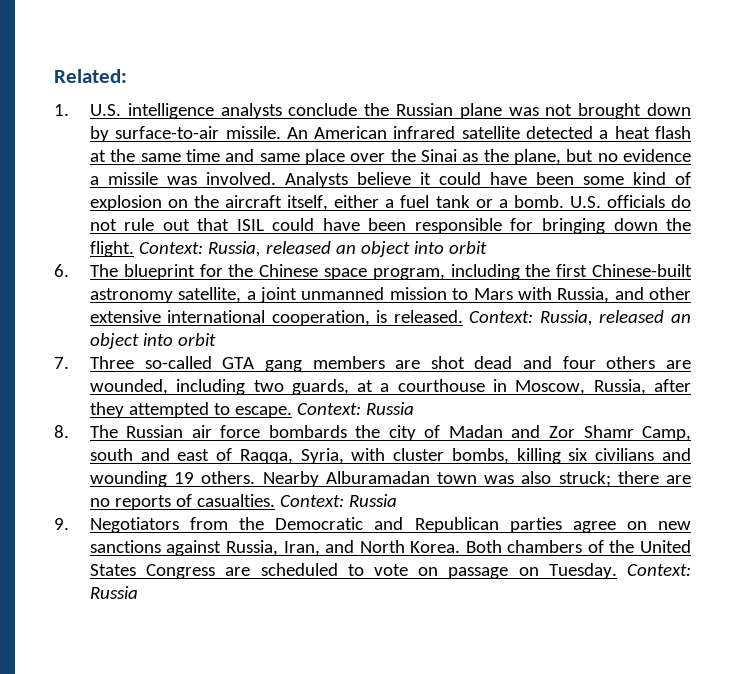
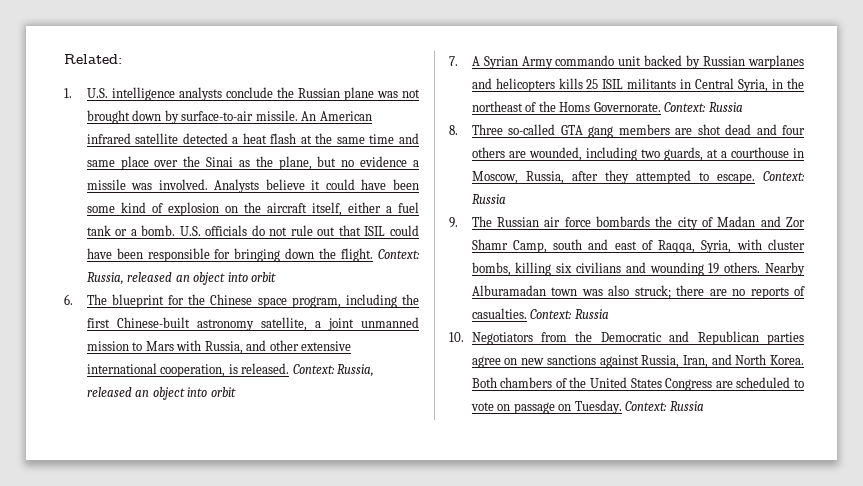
(69, 363) none -> [471,55,804,69] [471,78,804,92] [471,101,743,112] [449,125,458,135] A Syrian Army commando unit backed by Russian warplanes and helicopters kills 25 ISIL militants in Central Syria, in the northeast of the Homs Governorate. Context: Russia // 8.
[54,425,69,438] 8. -> [449,217,458,228] 9.
[54,518,69,530] 9. -> [449,332,464,342] 10.

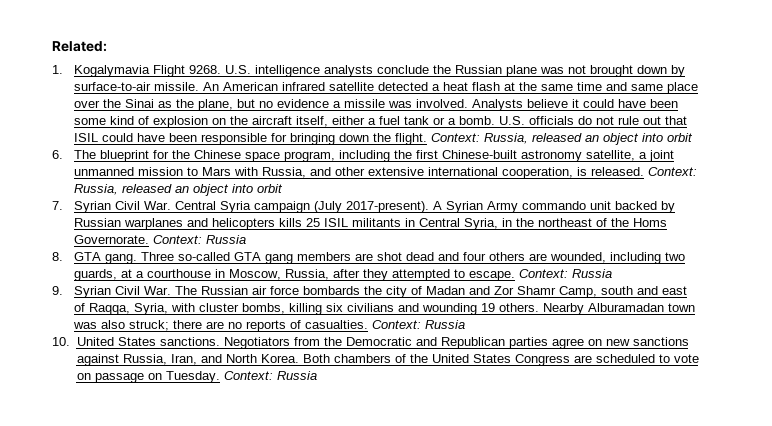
(72, 93) none -> [73,65,221,77] Kogalymavia Flight 9268.
(458, 61) none -> [73,201,429,213] Syrian Civil War. Central Syria campaign (July 2017-present).
(458, 130) none -> [73,252,137,264] GTA gang.
(458, 222) none -> [73,286,171,298] Syrian Civil War.
(464, 337) none -> [76,337,220,346] United States sanctions.

